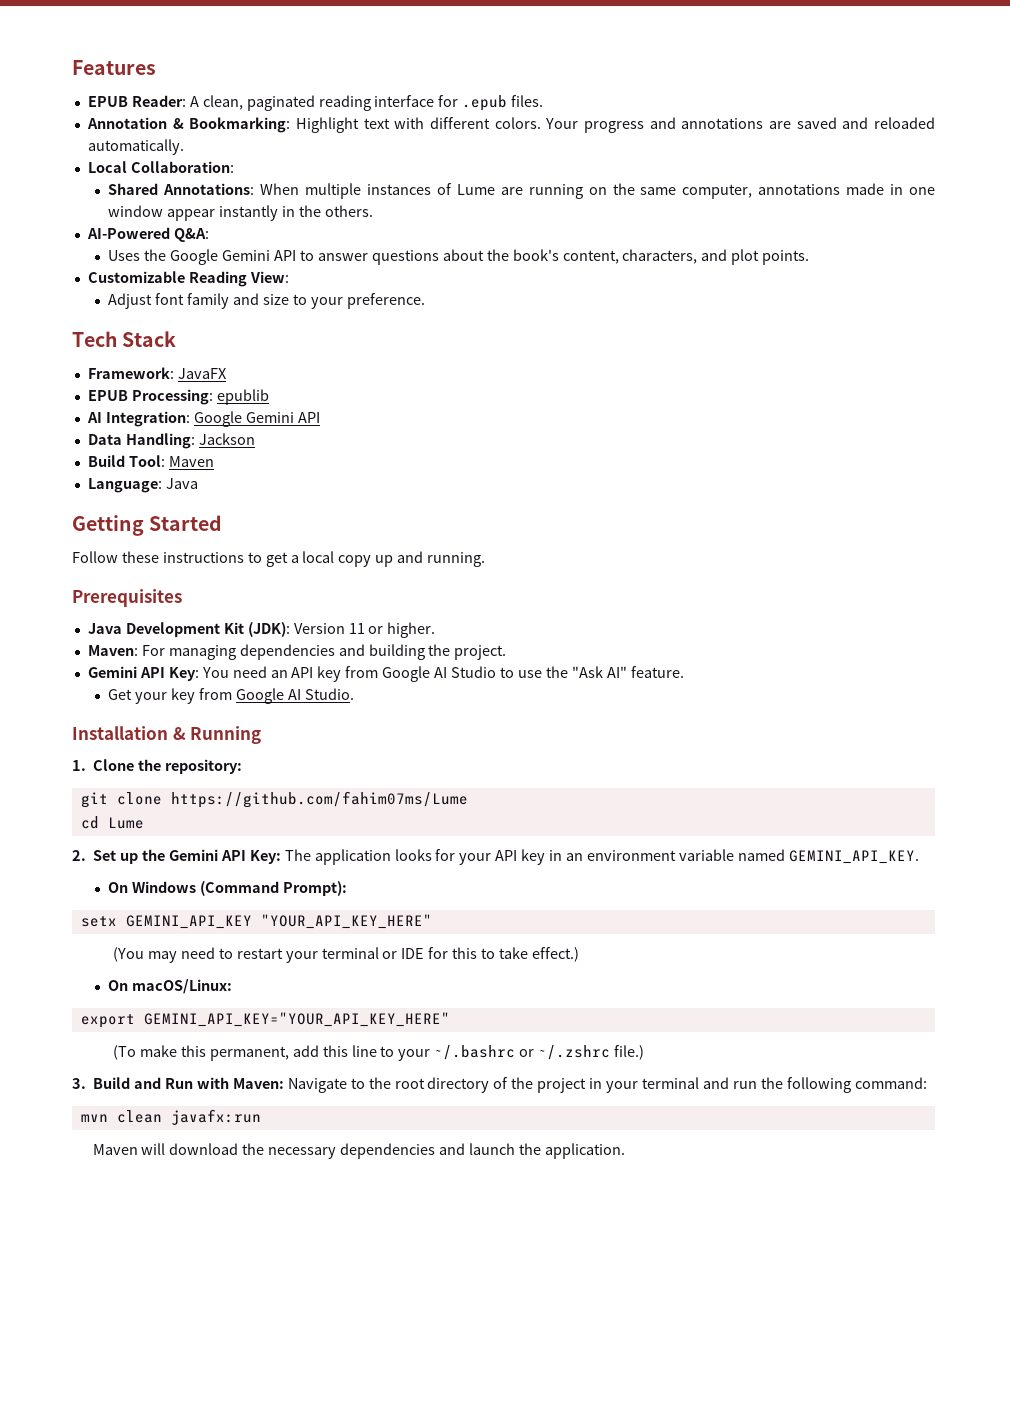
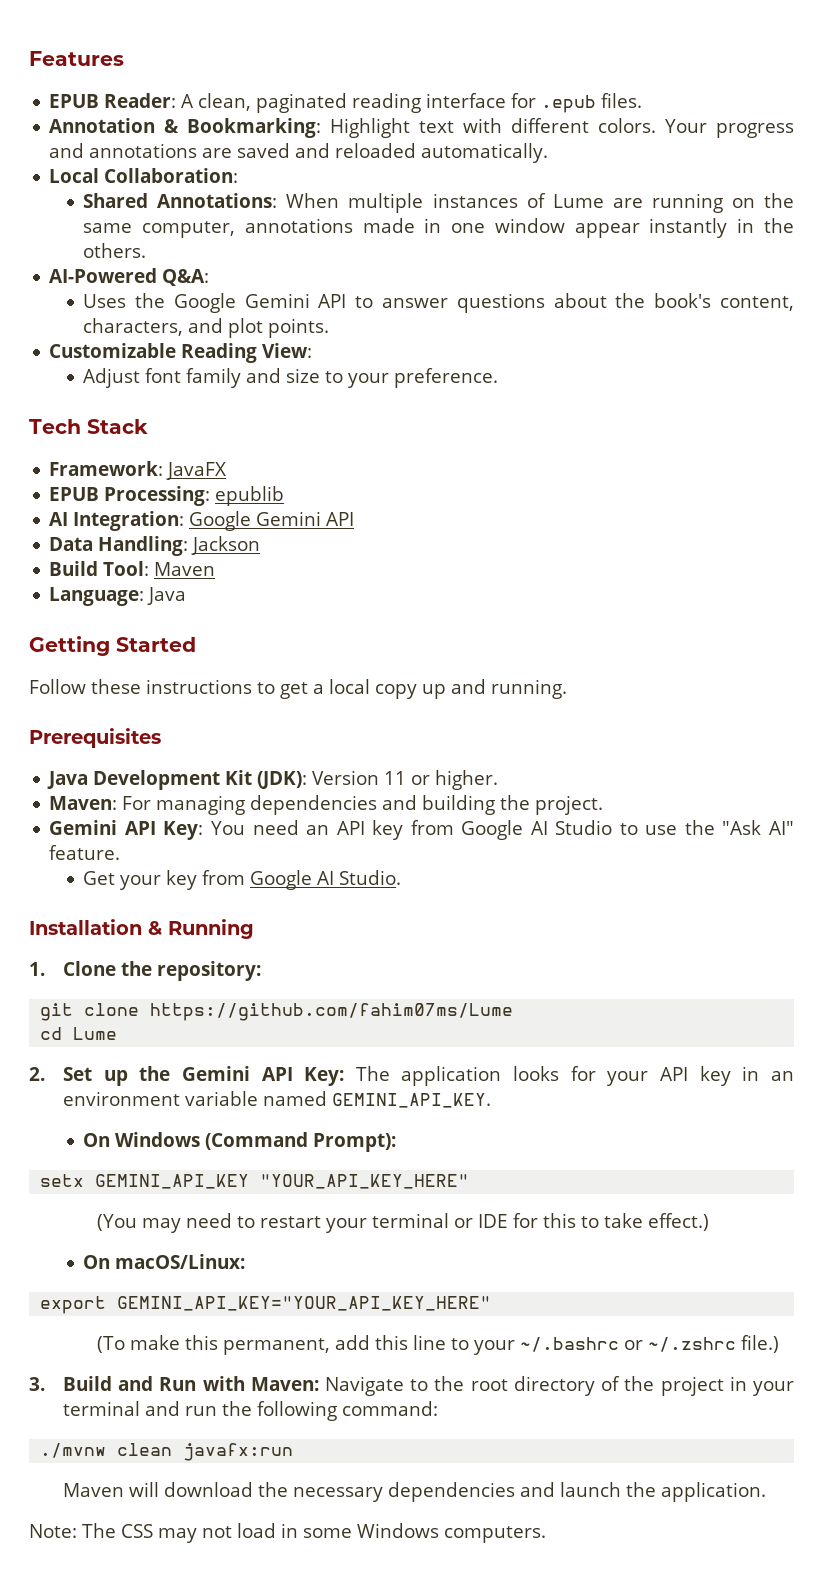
[80,1114,108,1122] mvn -> [40,1443,107,1458] ./mvnw
(625, 1151) none -> [29,1523,546,1543] // Note: The CSS may not load in some Windows computers.

